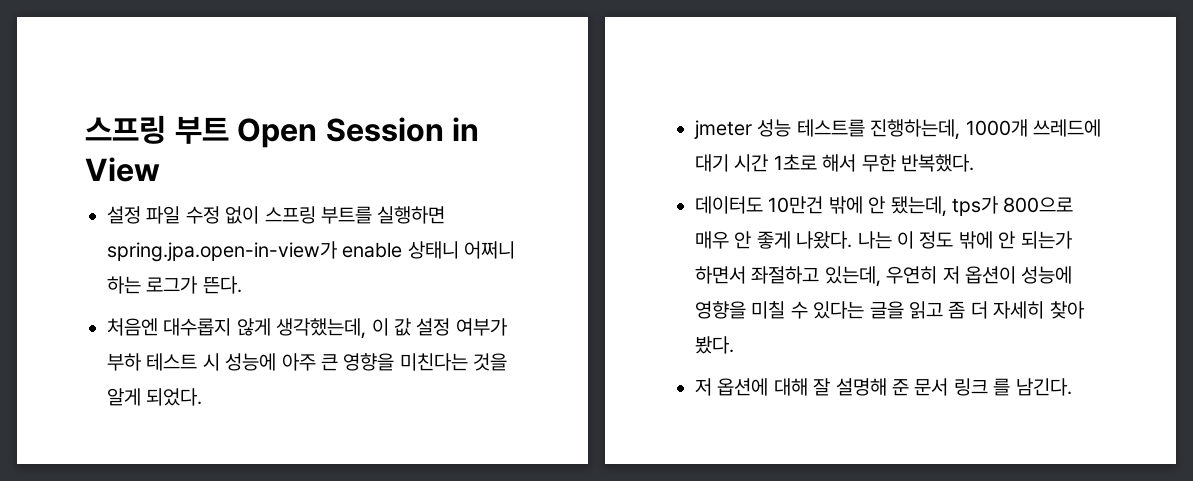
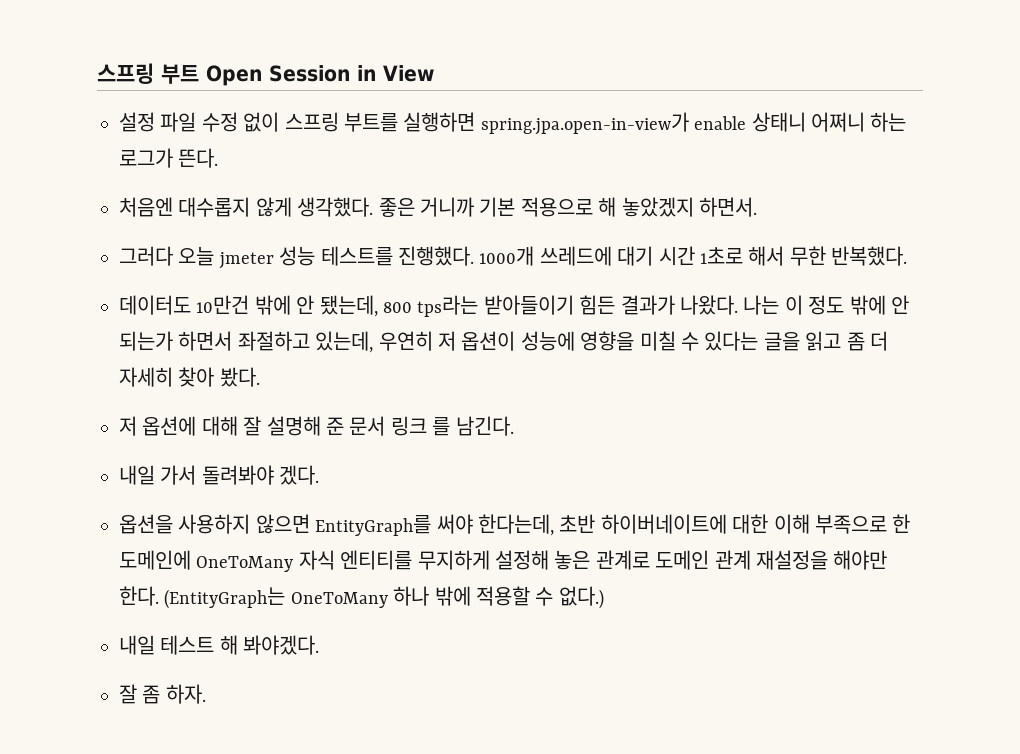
[276,318,507,339] [107,353,508,371] [107,388,203,406] 생각했는데, 이 값 설정 여부가 부하 테스트 시 성능에 아주 큰 영향을 미친다는 것을 알게 되었다. // -> [297,197,757,217] [119,246,215,266] 생각했다. 좋은 거니까 기본 적용으로 해 놓았겠지 하면서. // 그러다 오늘
[870,119,961,140] 진행하는데, -> [398,246,474,266] 진행했다.
[952,196,1074,216] [695,231,791,249] tps가 800으로 매우 안 좋게 -> [383,295,675,317] 800 tps라는 받아들이기 힘든 결과가
(1072, 387) none -> [119,465,320,485] [119,514,911,536] [119,550,888,572] [119,586,604,609] [119,635,320,655] [119,684,206,704] // 내일 가서 돌려봐야 겠다. // 옵션을 사용하지 않으면 EntityGraph를 써야 한다는데, 초반 하이버네이트에 대한 이해 부족으로 한 도메인에 OneToMany 자식 엔티티를 무지하게 설정해 놓은 관계로 도메인 관계 재설정을 해야만 한다. (EntityGraph는 OneToMany 하나 밖에 적용할 수 없다.) // 내일 테스트 해 봐야겠다. // 잘 좀 하자.

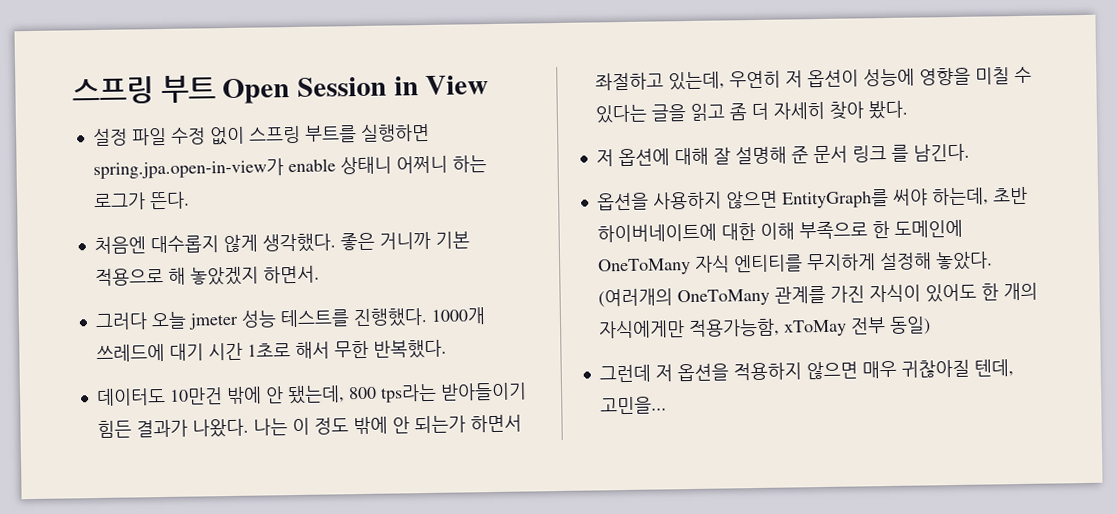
[119,465,320,485] // 내일 가서 돌려봐야 겠다. -> (970, 152) none
[478,514,554,536] 한다는데, -> [931,187,989,206] 하는데,
[554,550,888,570] [119,586,604,609] [119,635,320,655] [119,684,206,704] 놓은 관계로 도메인 관계 재설정을 해야만 한다. (EntityGraph는 OneToMany 하나 밖에 적용할 수 없다.) // 내일 테스트 해 봐야겠다. // 잘 좀 하자. -> [934,251,993,271] [597,282,1038,308] [597,316,931,339] [598,359,1014,383] [599,396,667,415] 놓았다. (여러개의 OneToMany 관계를 가진 자식이 있어도 한 개의 자식에게만 적용가능함, xToMay 전부 동일) // 그런데 저 옵션을 적용하지 않으면 매우 귀찮아질 텐데, 고민을...

